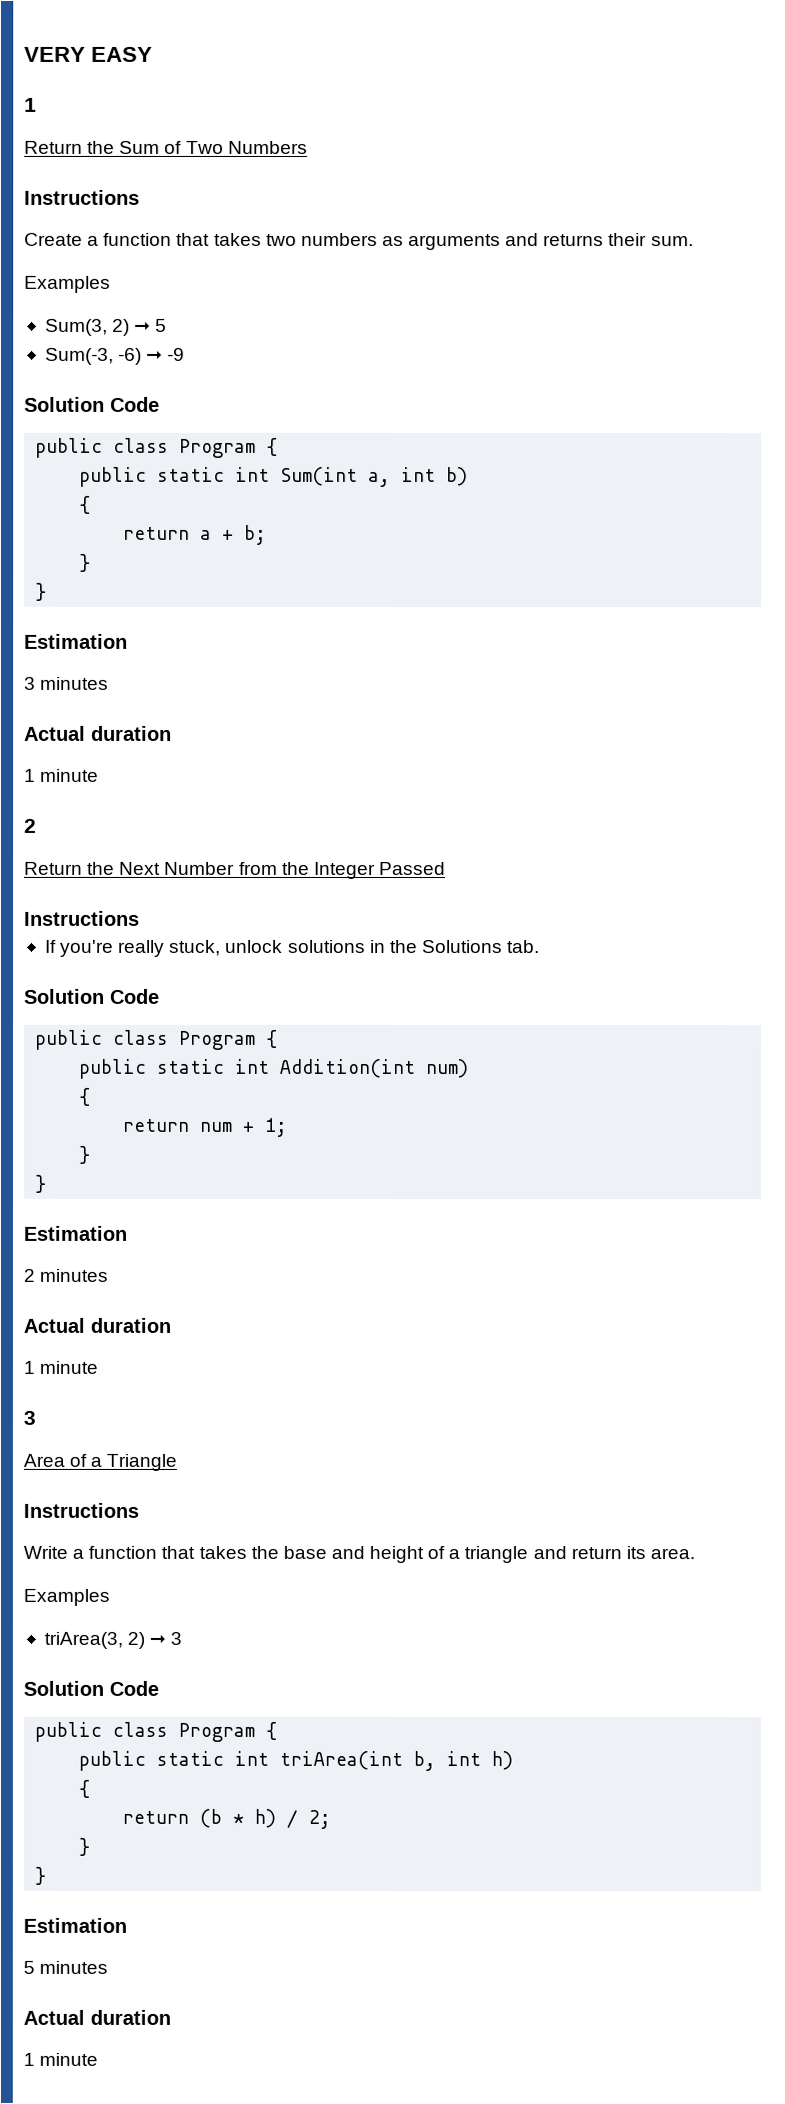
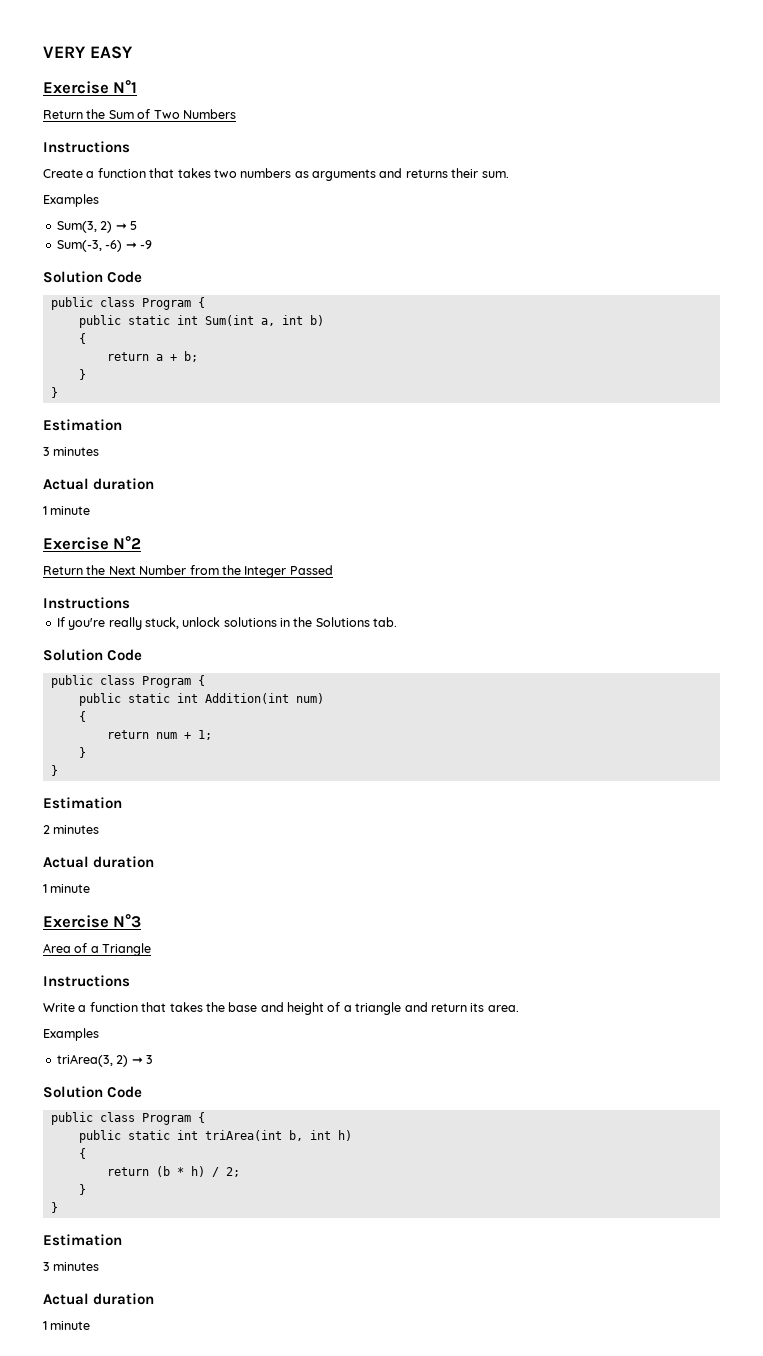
[24,97,37,112] 1 -> [43,80,138,94] Exercise N°1
[24,818,37,833] 2 -> [43,536,142,550] Exercise N°2
[23,1410,36,1425] 3 -> [43,914,142,928] Exercise N°3
[23,1960,35,1974] 5 -> [43,1262,50,1271] 3

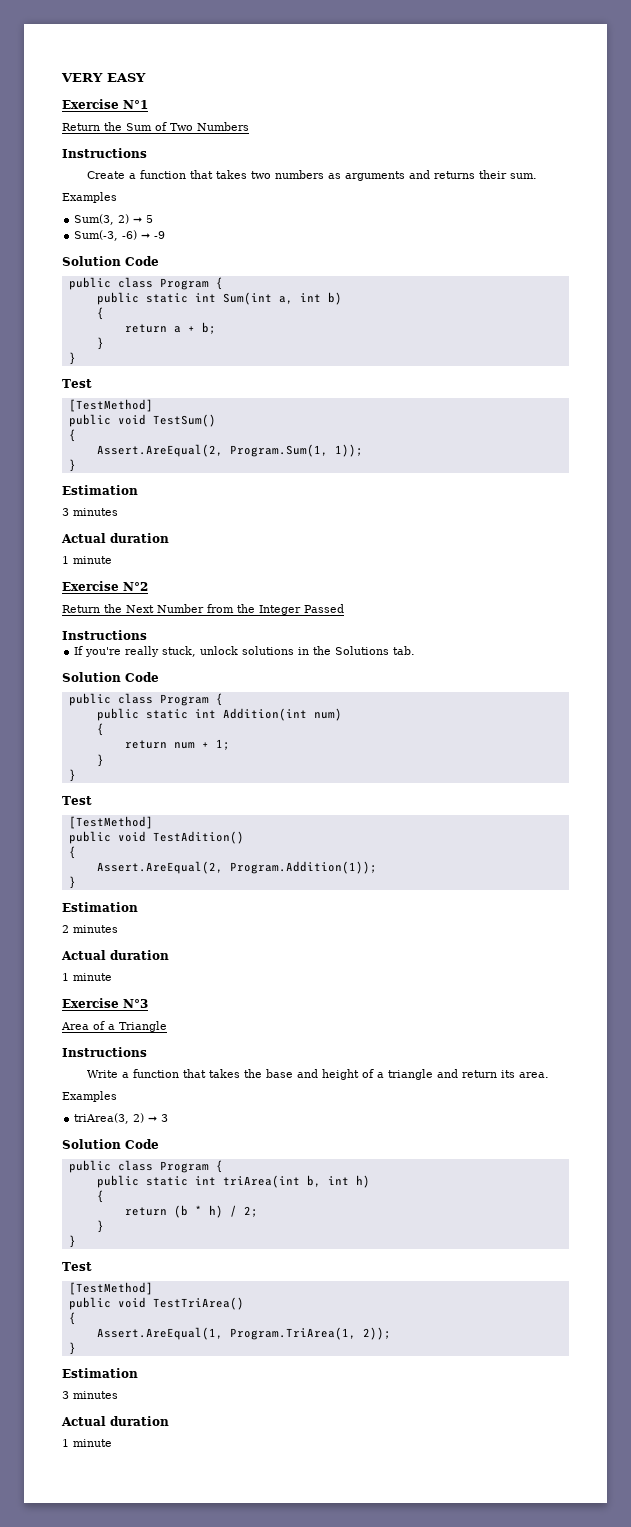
(58, 392) none -> [62,379,92,388] [68,399,153,412] [68,414,216,427] [68,429,76,442] [96,444,363,457] [68,459,76,472] // Test // [TestMethod] // public void TestSum() // { // Assert.AreEqual(2, Program.Sum(1, 1)); // }
(58, 770) none -> [62,796,92,805] [68,816,153,829] [68,831,244,844] [68,846,76,859] [96,861,377,874] [68,876,76,889] // Test // [TestMethod] // public void TestAdition() // { // Assert.AreEqual(2, Program.Addition(1)); // }
(58, 1207) none -> [62,1262,92,1271] [68,1282,153,1295] [68,1297,244,1310] [68,1312,76,1325] [96,1327,391,1340] [68,1342,76,1355] // Test // [TestMethod] // public void TestTriArea() // { // Assert.AreEqual(1, Program.TriArea(1, 2)); // }

